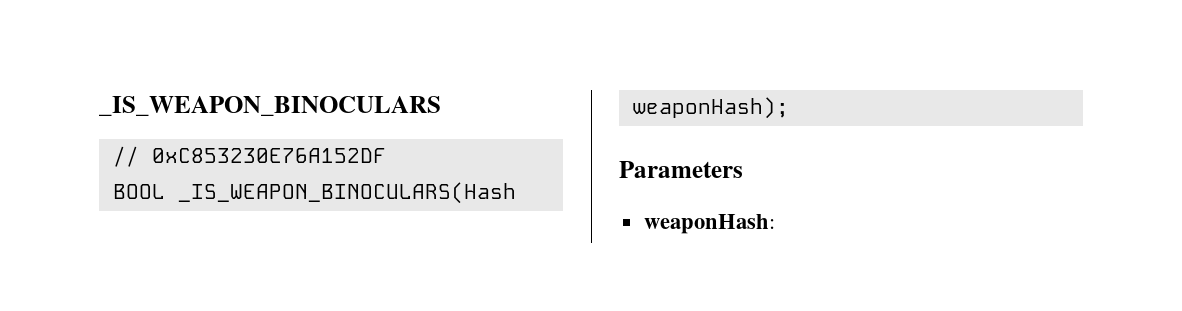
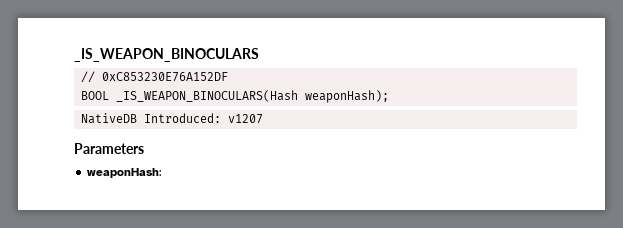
(789, 108) none -> [81,113,264,124] // NativeDB Introduced: v1207

